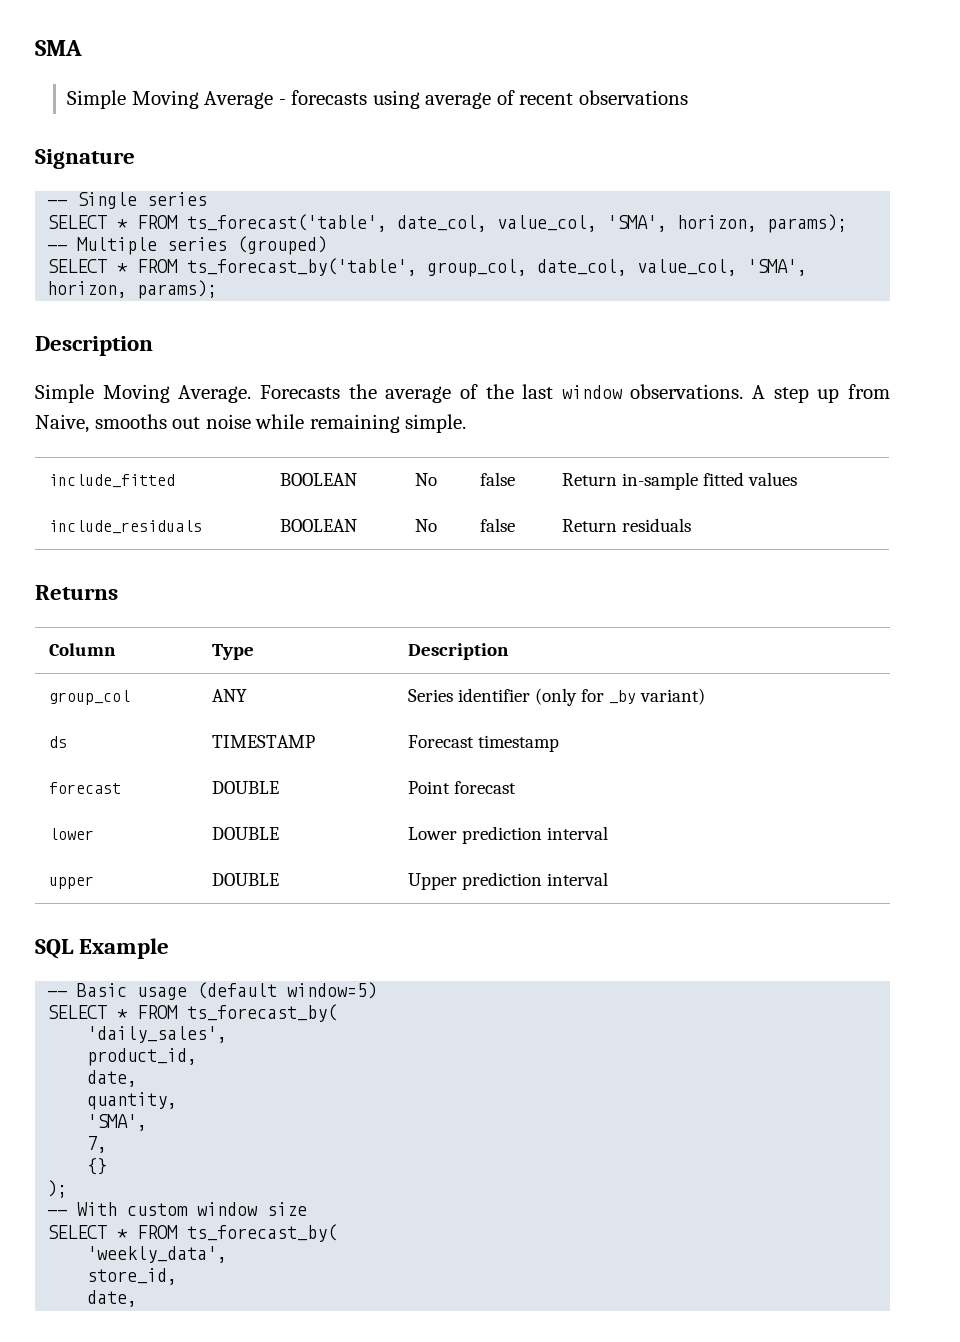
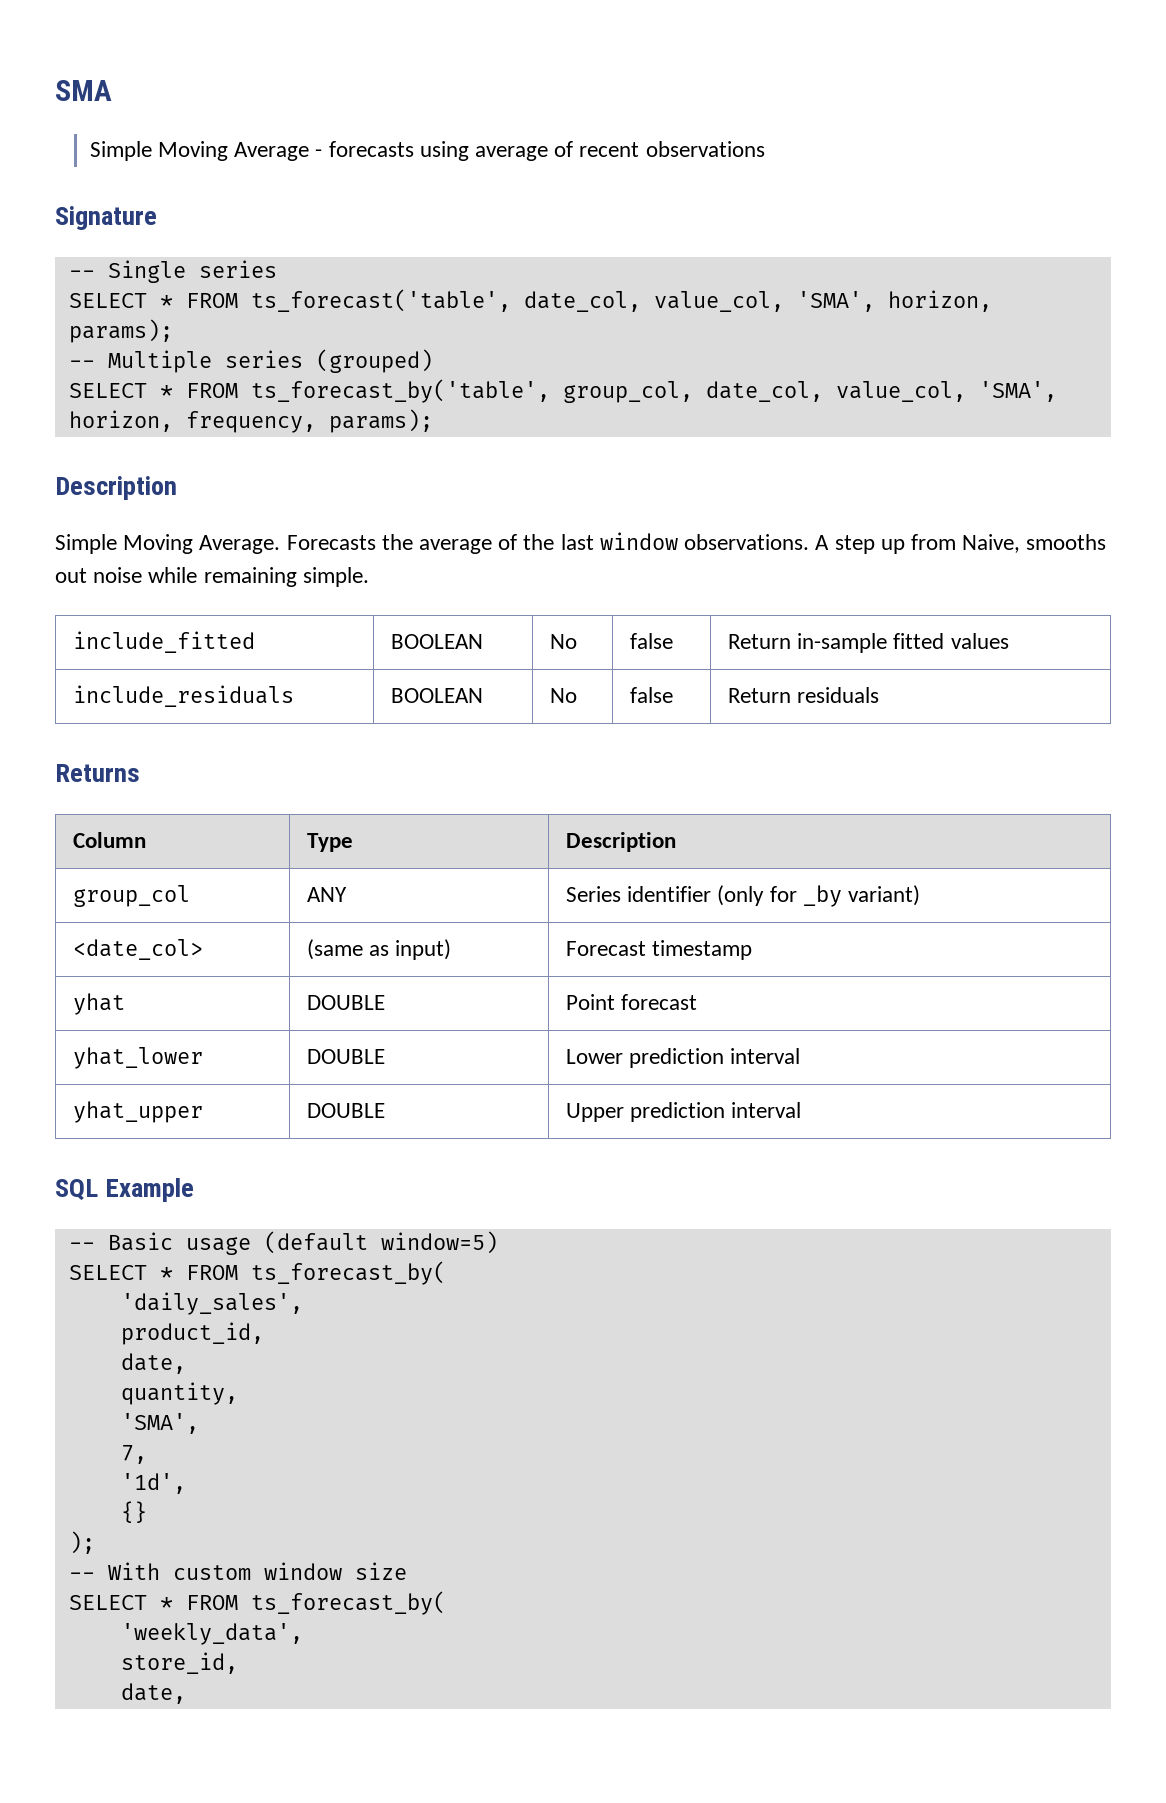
(128, 289) none -> [185,411,316,433] frequency,
[49,736,68,748] [212,735,316,748] ds | TIMESTAMP -> [73,939,204,960] [307,939,452,960] <date_col> | (same as input)
[49,782,122,794] forecast -> [73,993,126,1015] yhat
[49,828,95,840] lower -> [73,1047,204,1069] yhat_lower
[49,876,95,889] upper -> [73,1101,204,1123] yhat_upper
(108, 1144) none -> [120,1473,186,1494] // '1d',

